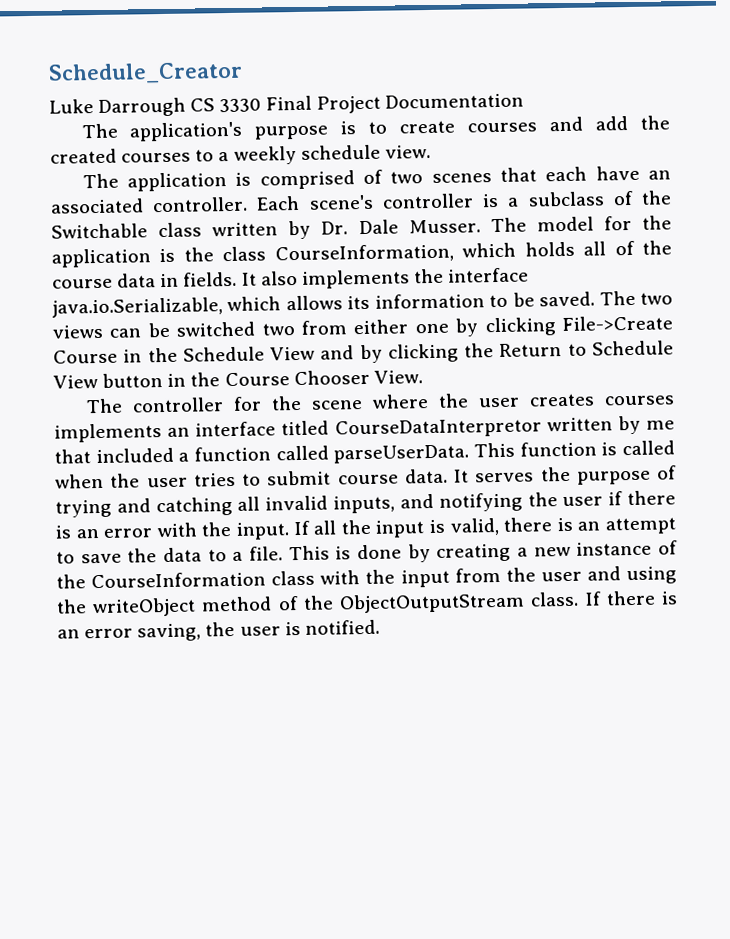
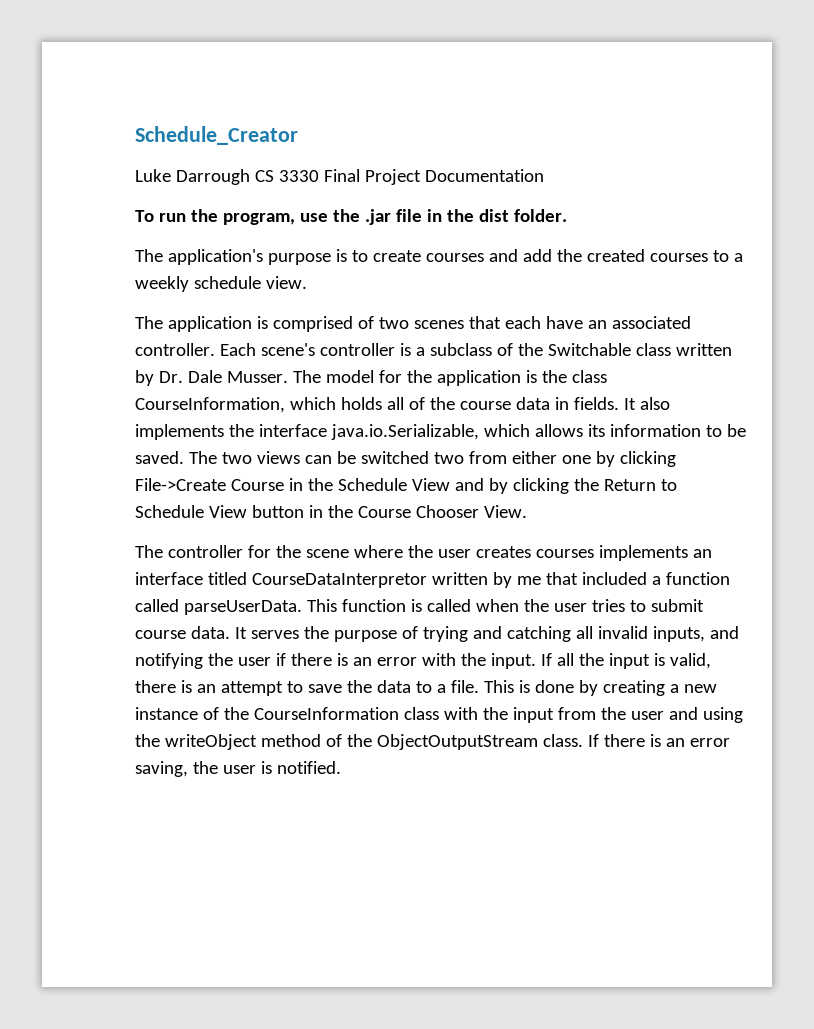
(524, 101) none -> [135,209,567,225] // To run the program, use the .jar file in the dist folder.

